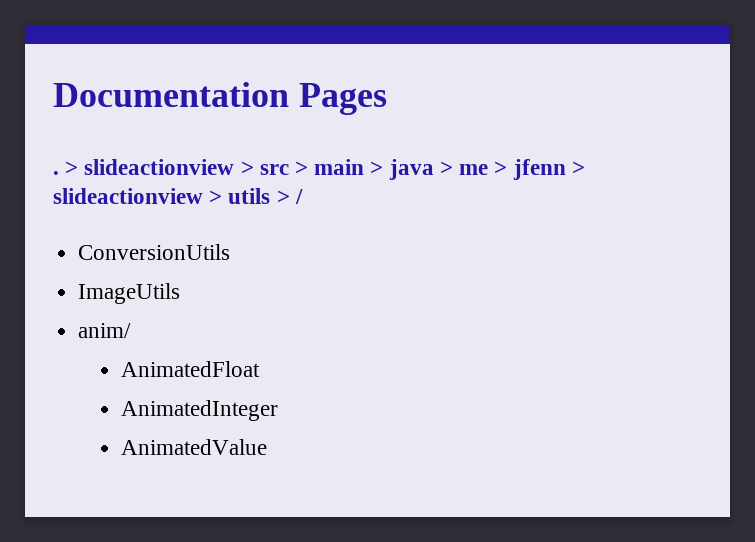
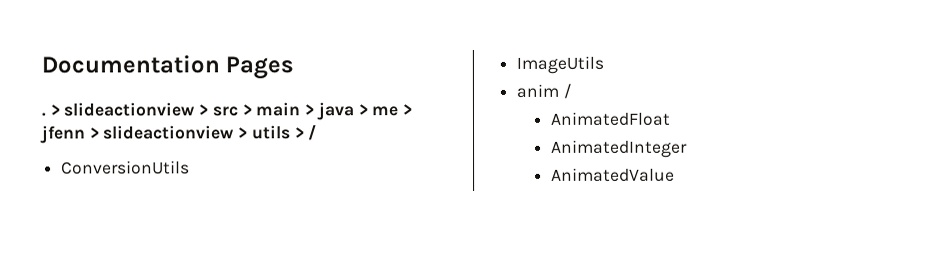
[78,323,132,338] anim/ -> [516,83,572,99] anim /

